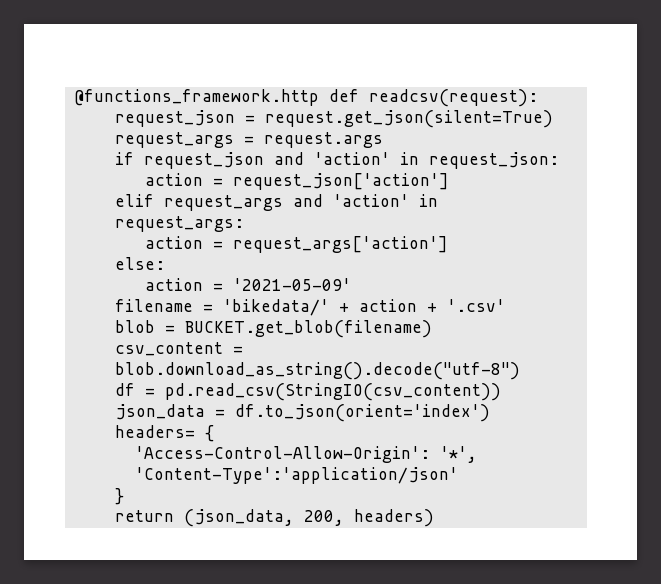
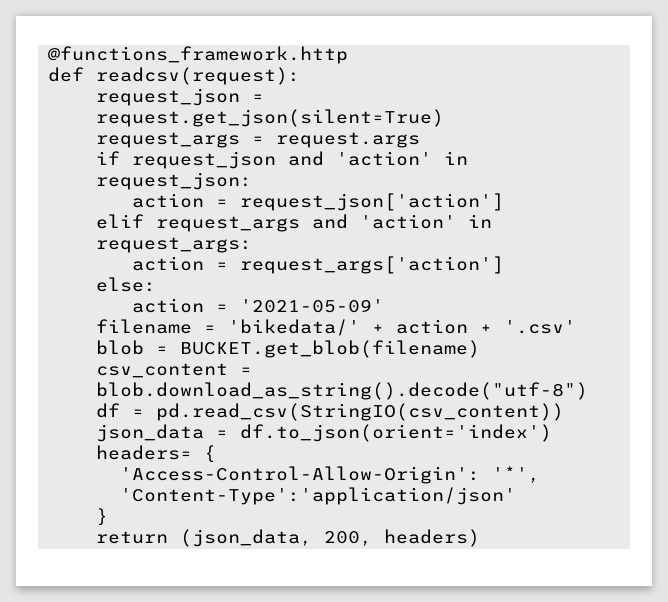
(320, 97) none -> (349, 55) //

